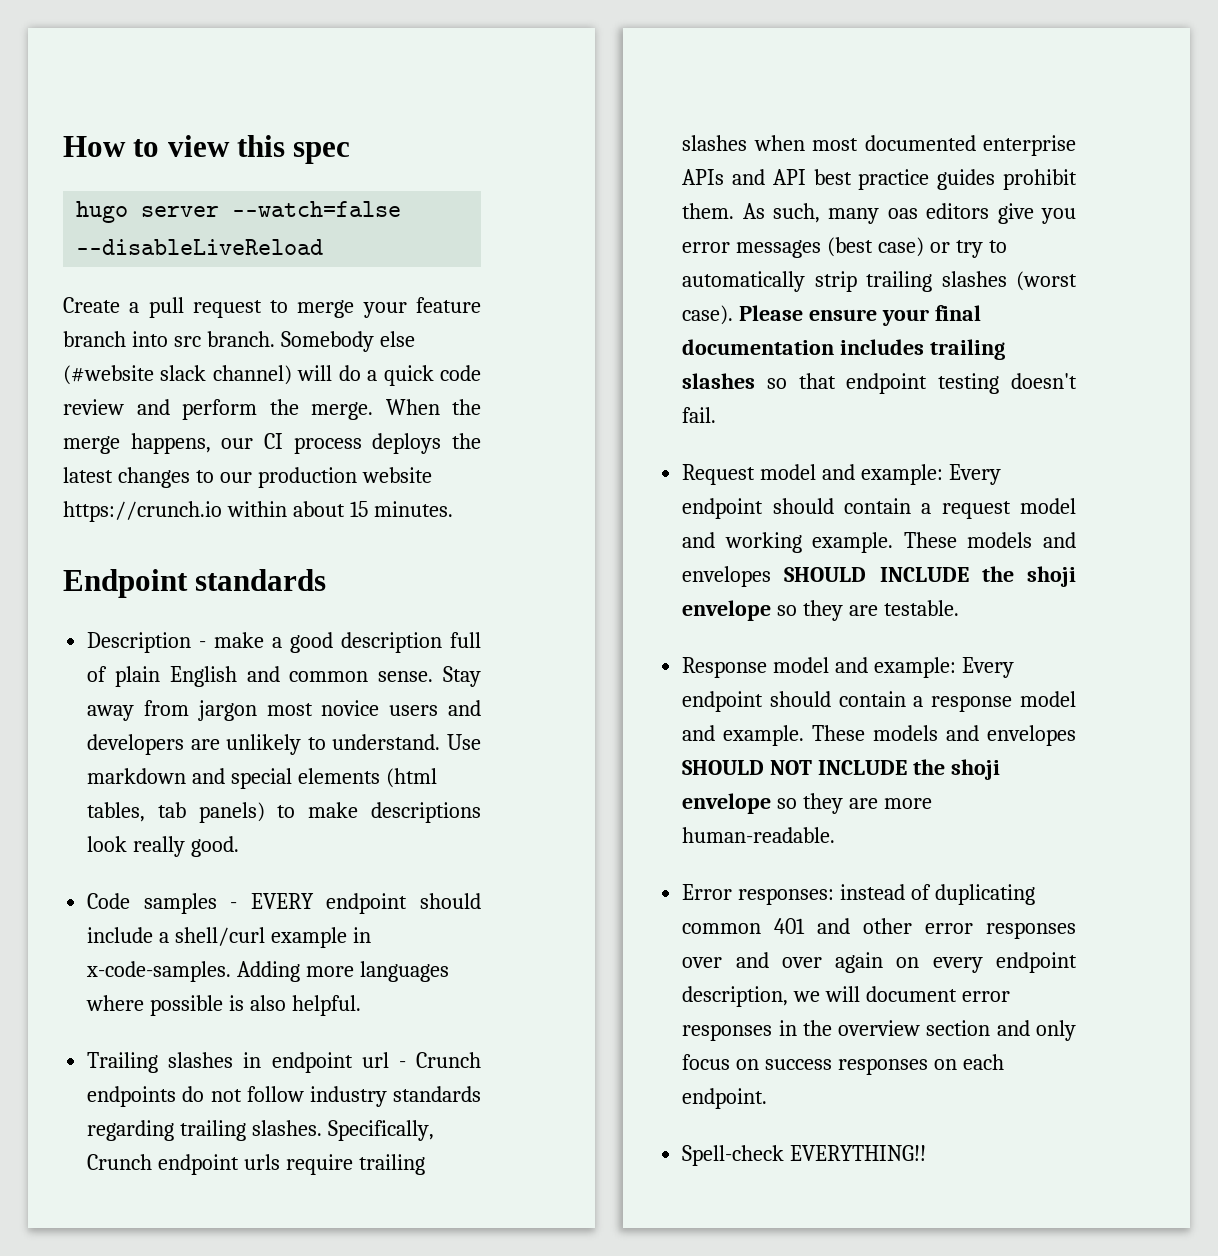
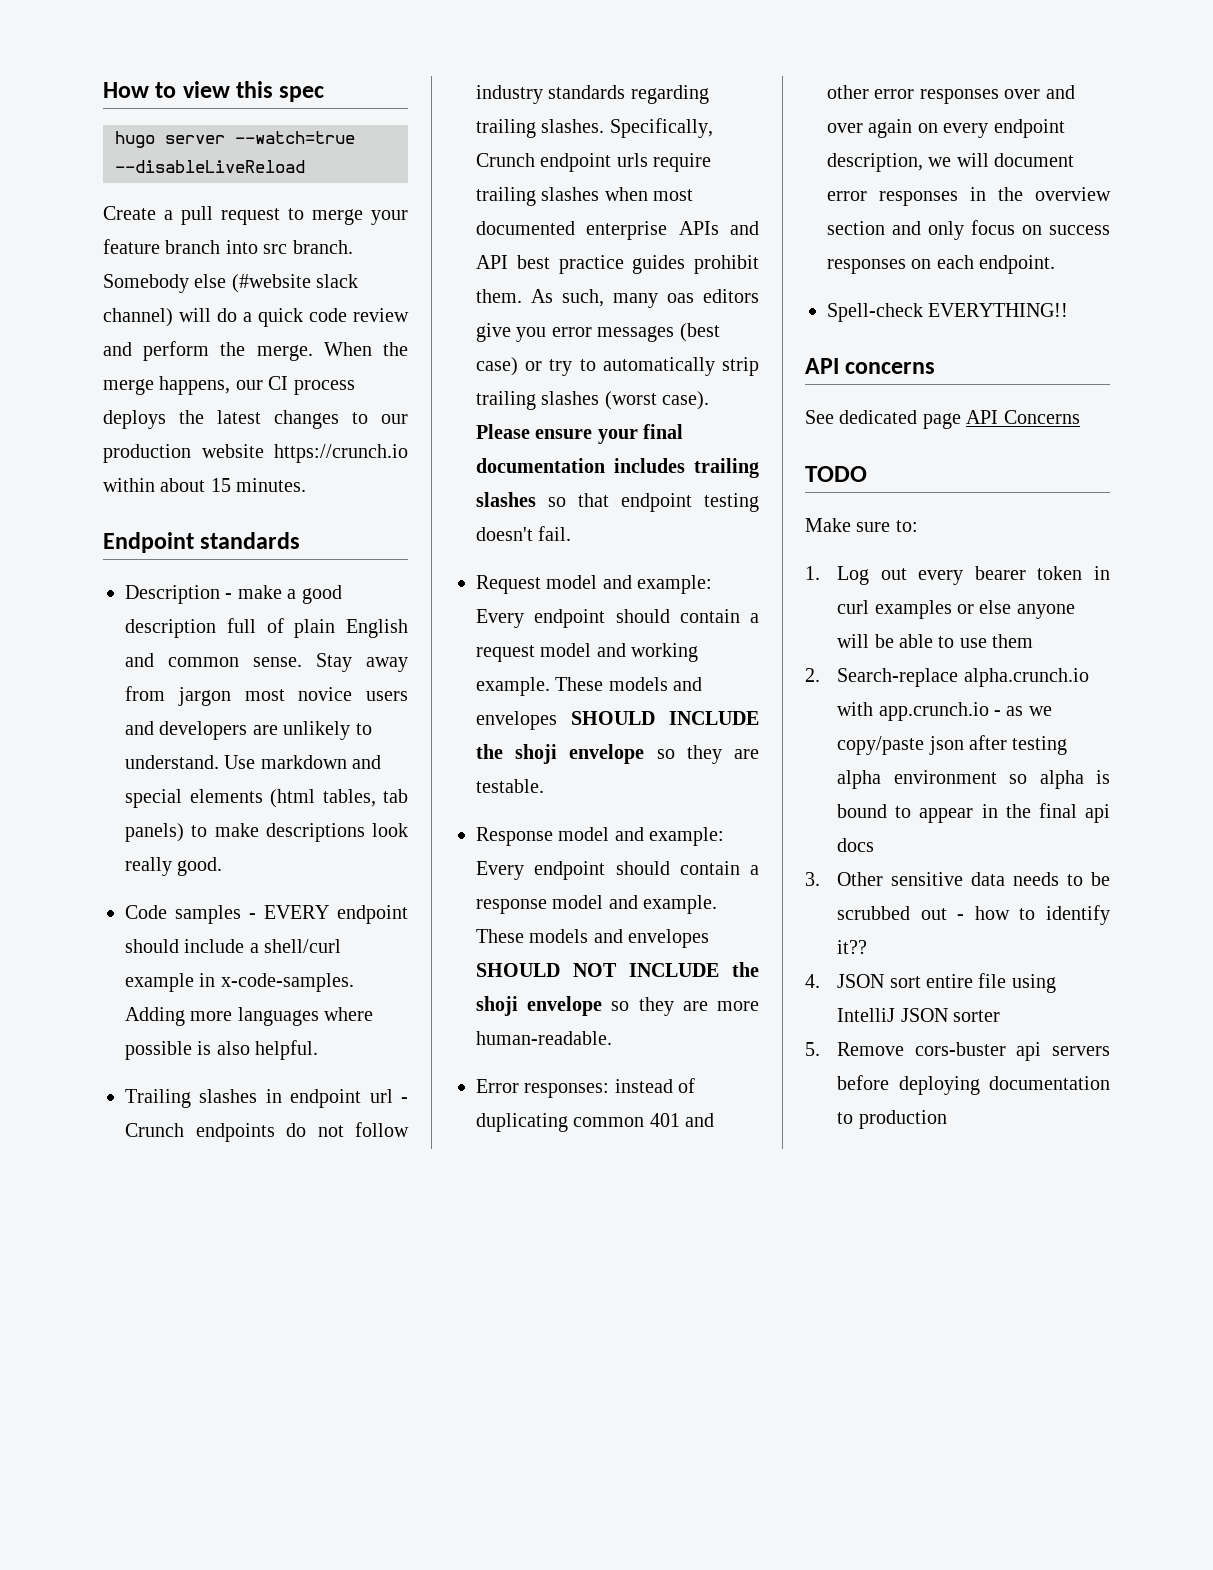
[232,201,402,217] --watch=false -> [235,131,355,144] --watch=true
(927, 1153) none -> [805,358,936,374] [805,410,1080,429] [805,466,867,482] [805,518,918,532] [805,566,1110,585] [837,600,1075,619] [837,634,1034,648] [805,668,1089,687] [837,702,1052,721] [837,735,1068,755] [837,770,1110,789] [837,803,1110,823] [837,838,875,852] [805,872,1110,886] [837,905,1110,925] [837,940,868,954] [805,973,1056,993] [837,1008,1000,1022] [805,1042,1110,1061] [837,1075,1110,1095] [837,1110,947,1129] // API concerns // See dedicated page API Concerns // TODO // Make sure to: // 1. Log out every bearer token in curl examples or else anyone will be able to use them // 2. Search-replace alpha.crunch.io with app.crunch.io - as we copy/paste json after testing alpha environment so alpha is bound to appear in the final api docs // 3. Other sensitive data needs to be scrubbed out - how to identify it?? // 4. JSON sort entire file using IntelliJ JSON sorter // 5. Remove cors-buster api servers before deploying documentation to production

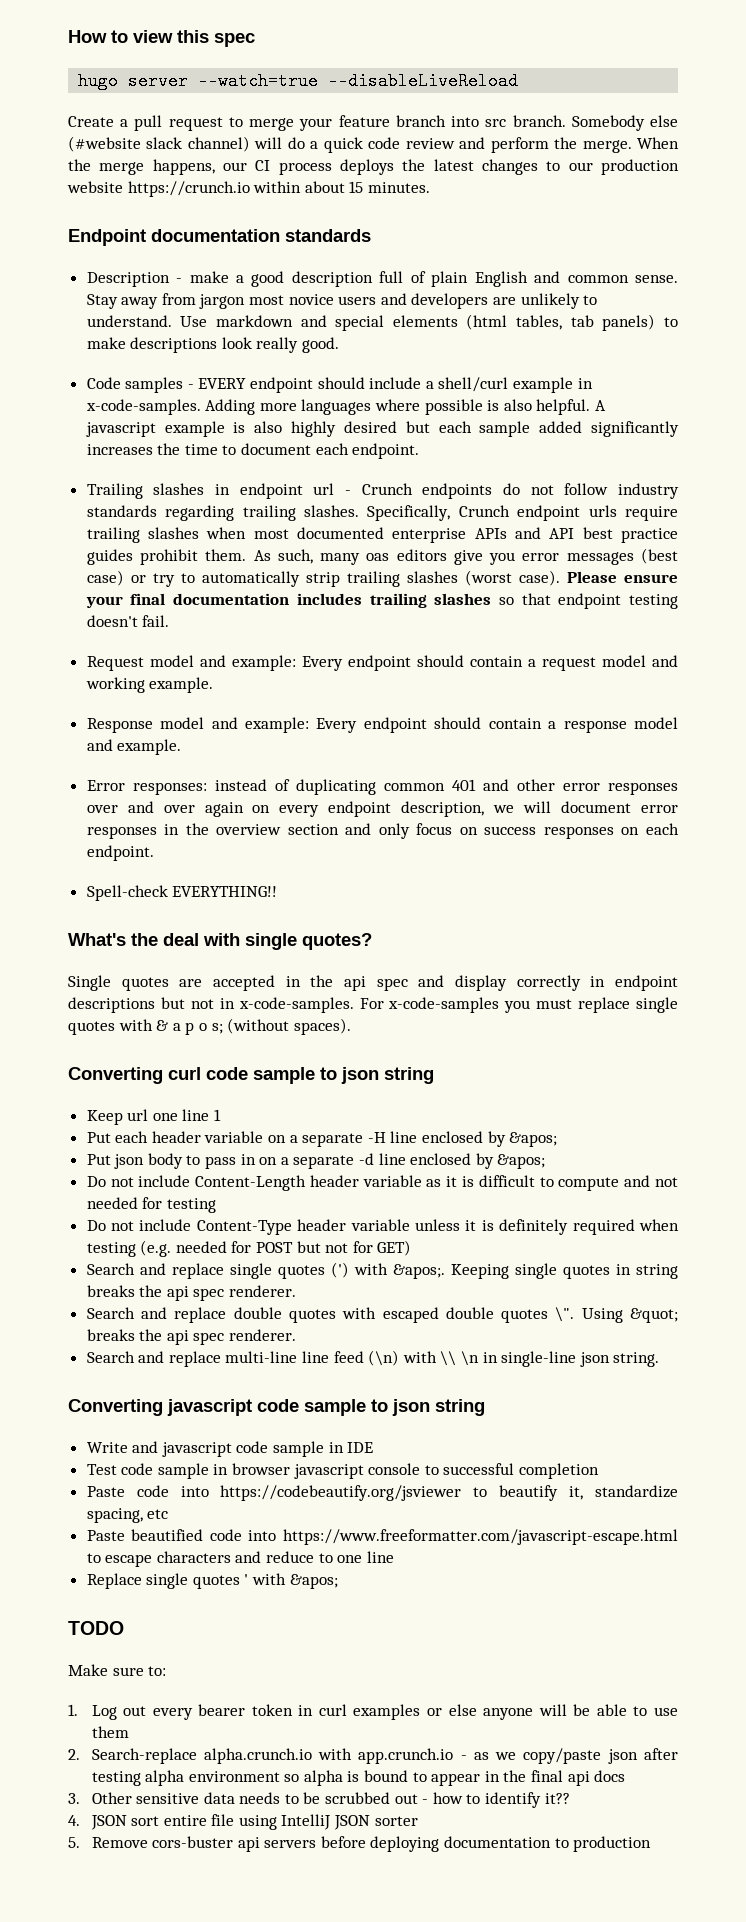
(194, 542) none -> [151,229,280,242] documentation
(319, 1050) none -> [595,400,607,411] [85,421,679,437] [86,443,420,459] A javascript example is also highly desired but each sample added significantly increases the time to document each endpoint.
[555,677,703,691] [476,711,759,730] [476,744,759,764] [476,779,544,793] These models and envelopes SHOULD INCLUDE the shoji envelope so they are testable. -> (214, 685) none
[476,929,710,948] [476,962,759,977] [476,996,759,1016] [476,1031,612,1045] These models and envelopes SHOULD NOT INCLUDE the shoji envelope so they are more human-readable. -> (182, 747) none
[805,358,936,374] [805,410,1080,429] API concerns // See dedicated page API Concerns -> [68,933,372,950] [68,975,678,991] [68,997,678,1013] [68,1018,351,1035] [68,1067,434,1084] [86,1109,222,1125] [86,1131,558,1147] [86,1153,546,1169] [86,1175,678,1191] [86,1197,216,1213] [86,1219,679,1235] [86,1240,412,1257] [86,1262,678,1279] [86,1285,297,1301] [86,1307,678,1323] [86,1329,297,1345] [86,1350,660,1367] [68,1399,485,1416] [86,1441,374,1457] [86,1463,600,1479] [86,1485,678,1501] [86,1508,169,1523] [86,1529,678,1545] [86,1551,394,1567] [86,1573,338,1589] What's the deal with single quotes? // Single quotes are accepted in the api spec and display correctly in endpoint descriptions but not in x-code-samples. For x-code-samples you must replace single quotes with & a p o s; (without spaces). // Converting curl code sample to json string // Keep url one line 1 // Put each header variable on a separate -H line enclosed by &apos; // Put json body to pass in on a separate -d line enclosed by &apos; // Do not include Content-Length header variable as it is difficult to compute and not needed for testing // Do not include Content-Type header variable unless it is definitely required when testing (e.g. needed for POST but not for GET) // Search and replace single quotes (') with &apos;. Keeping single quotes in string breaks the api spec renderer. // Search and replace double quotes with escaped double quotes \". Using &quot; breaks the api spec renderer. // Search and replace multi-line line feed (\n) with \\ \n in single-line json string. // Converting javascript code sample to json string // Write and javascript code sample in IDE // Test code sample in browser javascript console to successful completion // Paste code into https://codebeautify.org/jsviewer to beautify it, standardize spacing, etc // Paste beautified code into https://www.freeformatter.com/javascript-escape.html to escape characters and reduce to one line // Replace single quotes ' with &apos;

